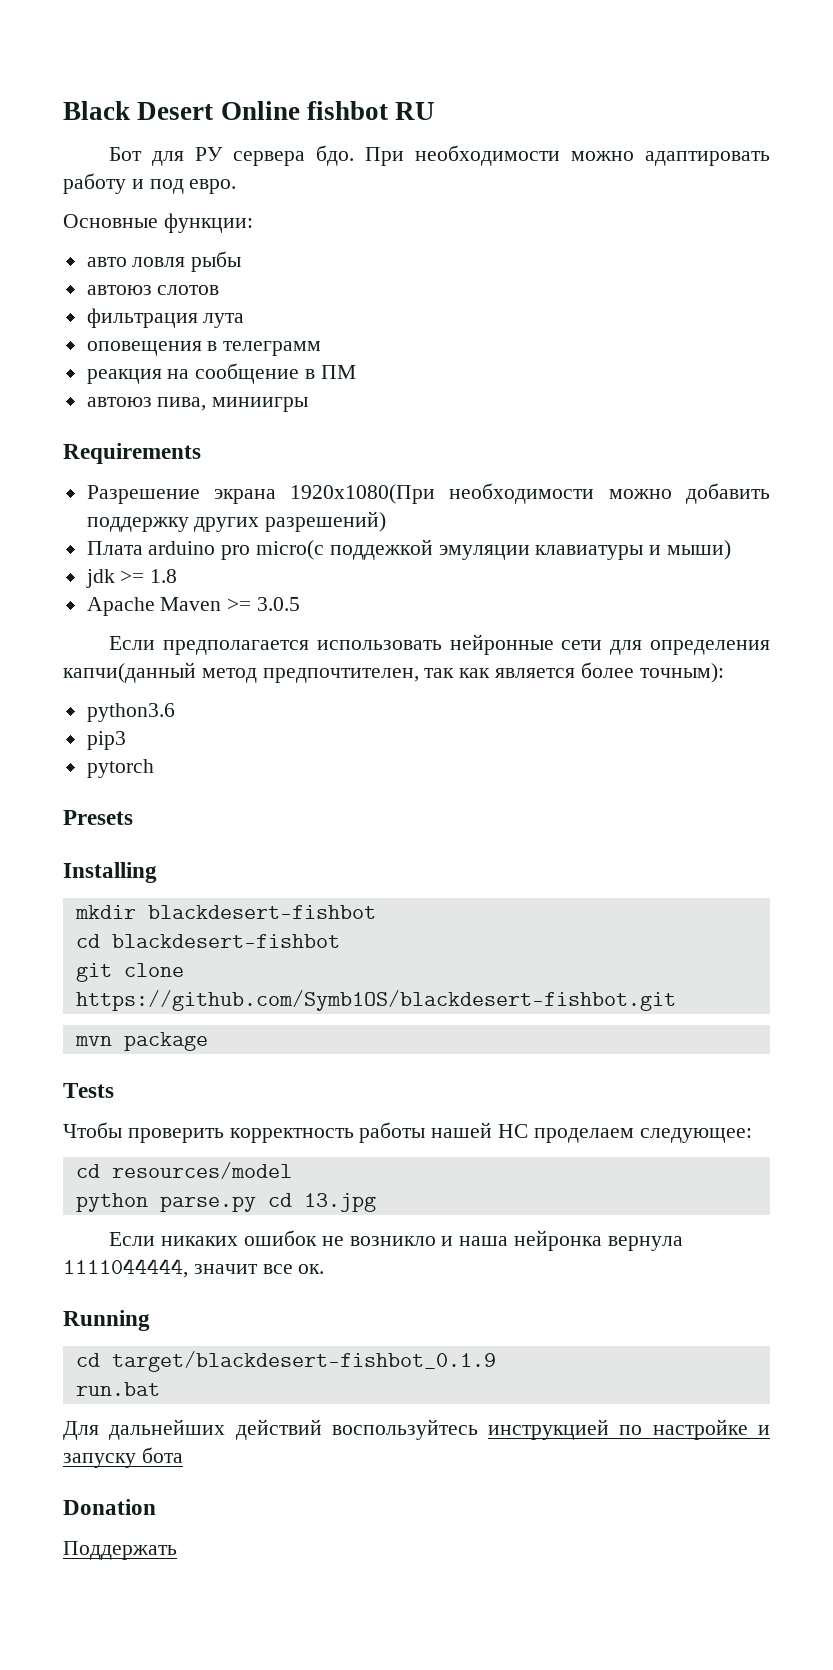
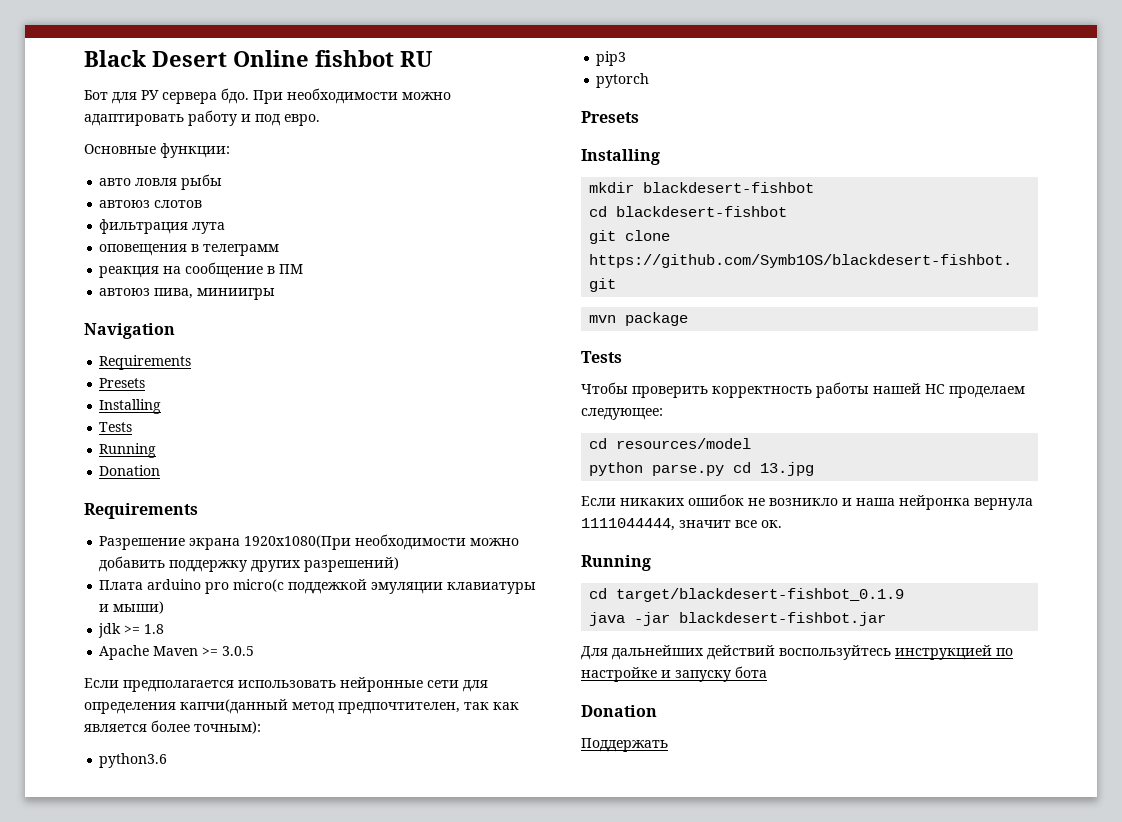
(309, 404) none -> [84,323,175,339] [99,355,192,370] [99,378,146,388] [99,399,162,414] [99,422,133,432] [99,443,157,458] [99,465,161,476] // Navigation // Requirements // Presets // Installing // Tests // Running // Donation
[75,1382,160,1396] run.bat -> [589,612,887,626] java -jar blackdesert-fishbot.jar

